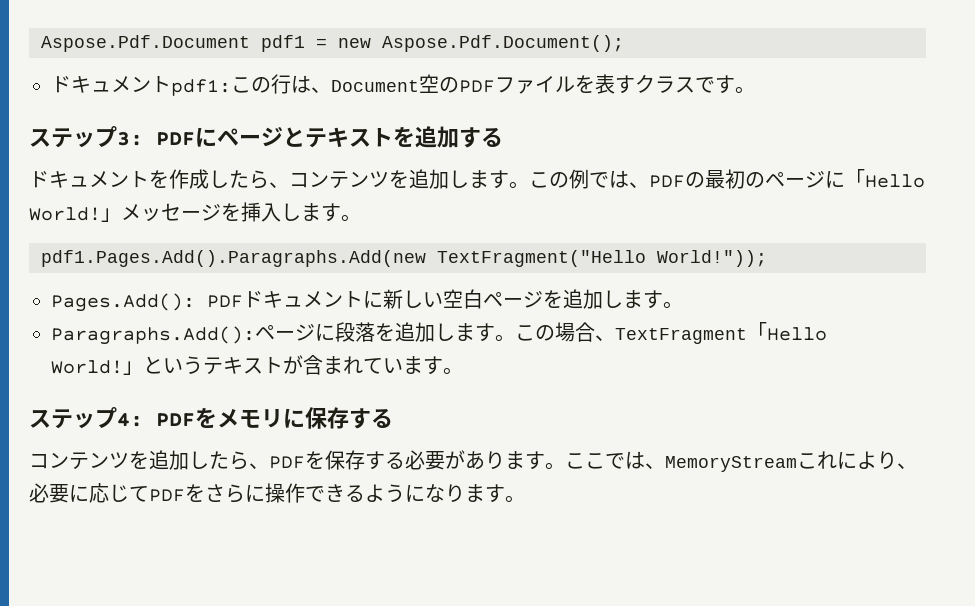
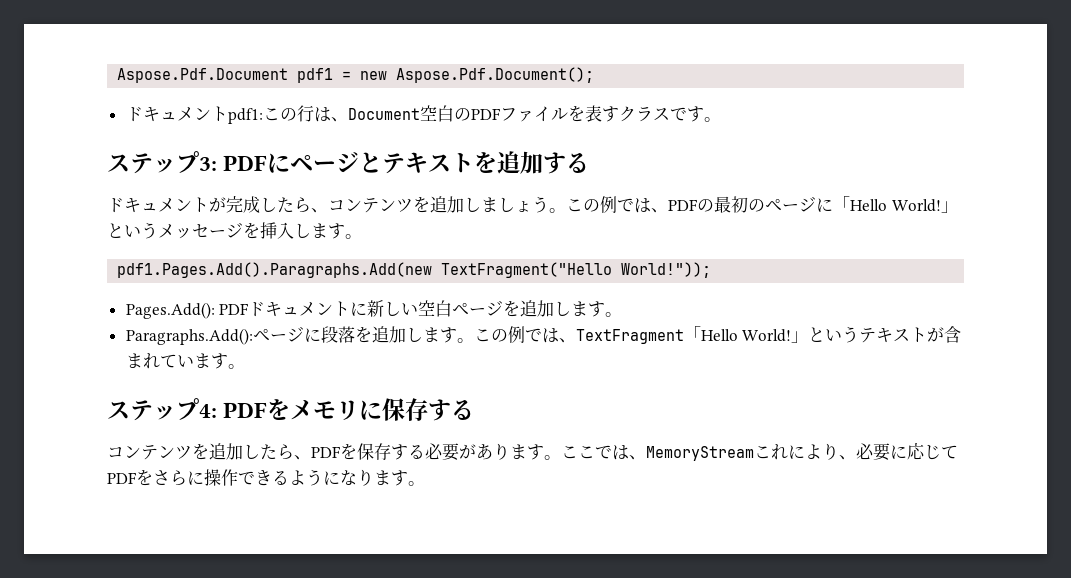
(439, 83) none -> [436,105,454,122] 白
[149,169,189,189] を作 -> [209,196,243,213] が完
[489,170,509,189] す -> [498,196,549,213] しょう
(121, 215) none -> [107,222,158,239] という
[555,322,595,342] 場合 -> [507,326,559,343] 例では

